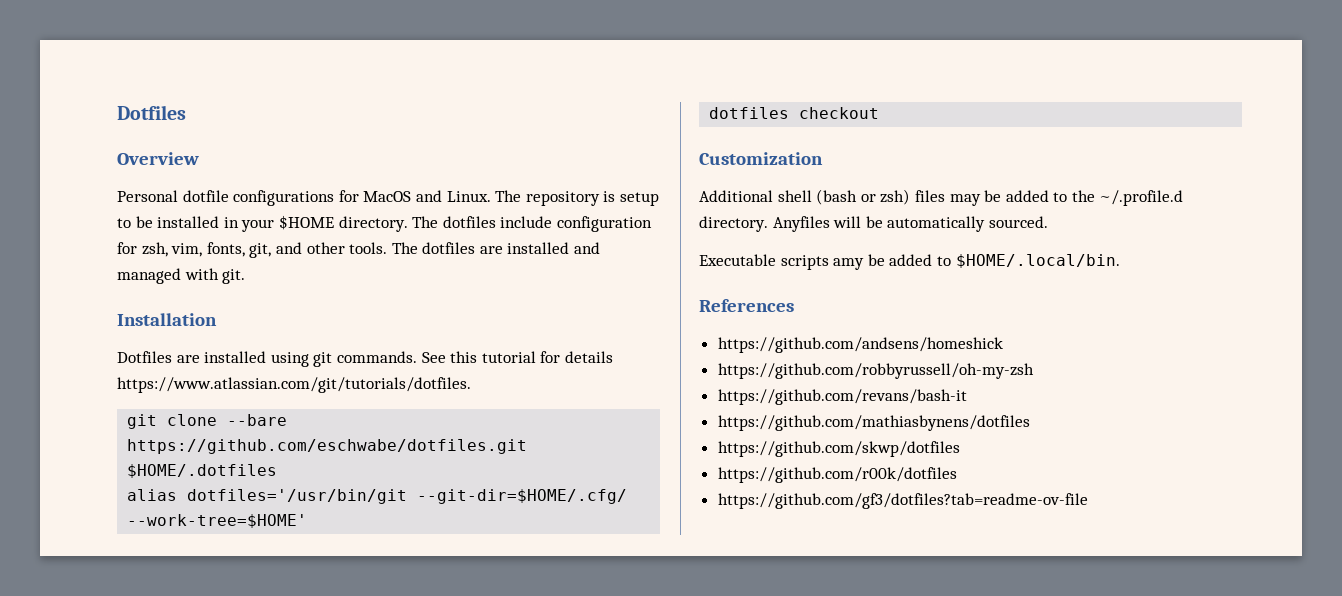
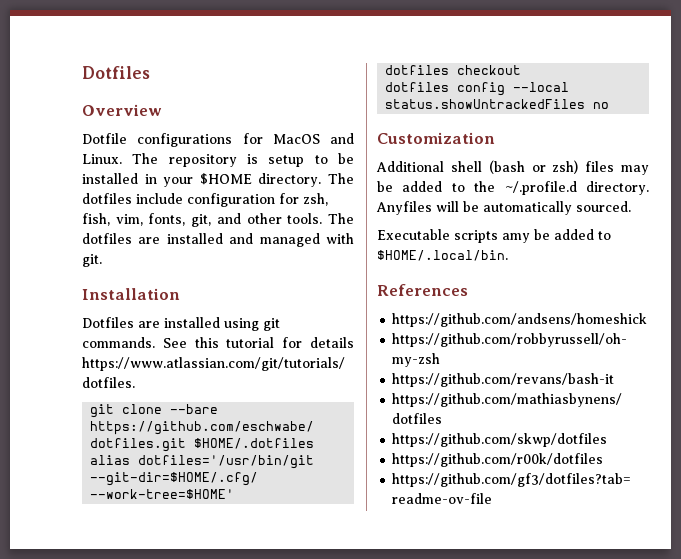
[117,190,229,202] Personal dotfile -> [82,133,127,144] Dotfile
(168, 249) none -> [82,213,110,226] fish,
(880, 113) none -> [385,82,570,96] [385,99,610,109] // dotfiles config --local status.showUntrackedFiles no

